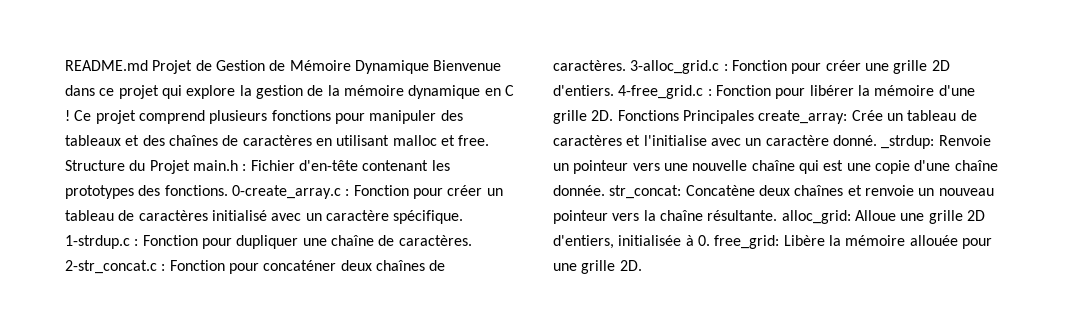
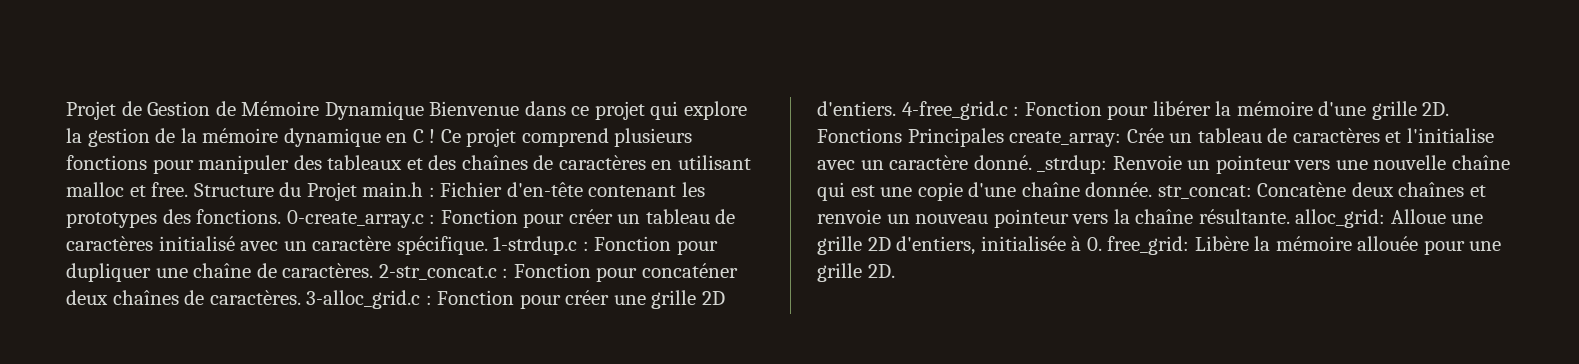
[65,60,148,71] README.md -> (66, 110) none

